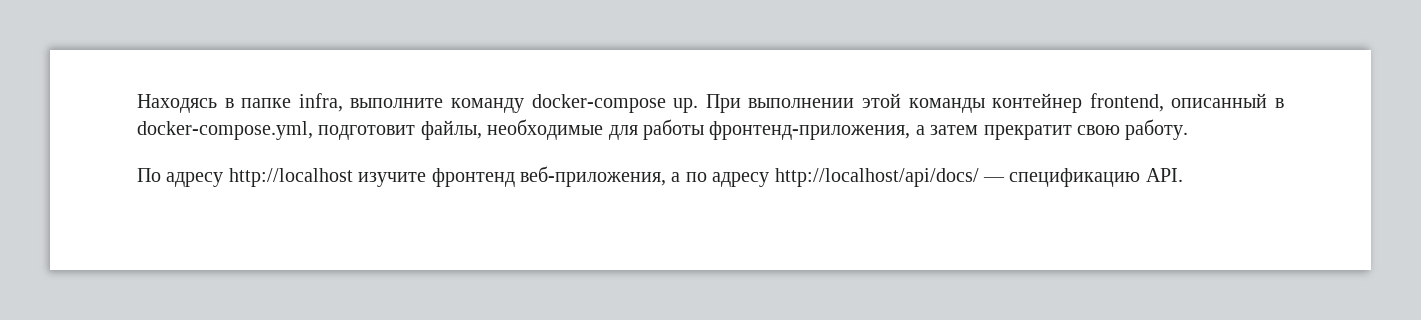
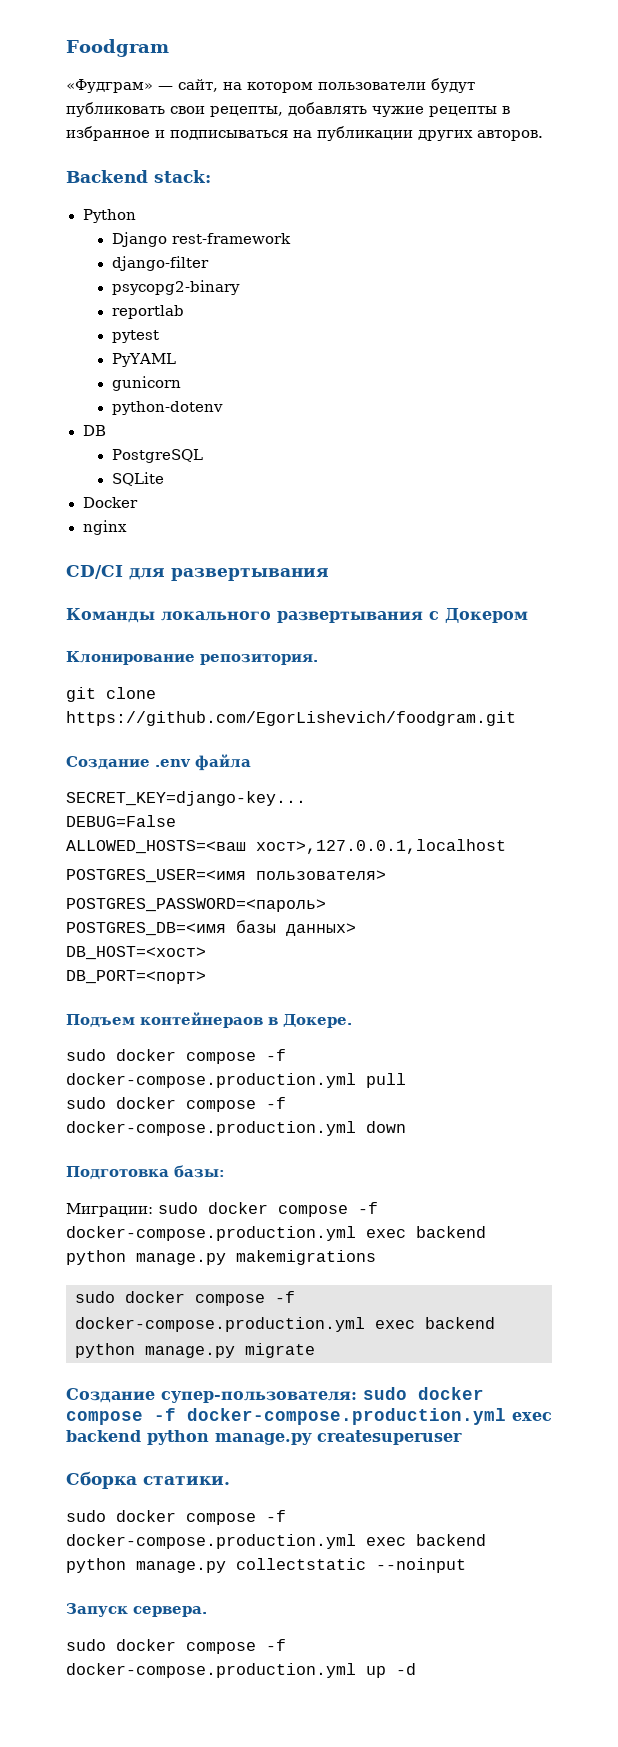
[137,93,1284,113] [137,119,1189,140] [137,166,1183,187] Находясь в папке infra, выполните команду docker-compose up. При выполнении этой команды контейнер frontend, описанный в docker-compose.yml, подготовит файлы, необходимые для работы фронтенд-приложения, а затем прекратит свою работу. // По адресу http://localhost изучите фронтенд веб-приложения, а по адресу http://localhost/api/docs/ — спецификацию API. -> [66,39,169,57] [66,78,475,93] [66,102,510,117] [66,126,543,141] [66,170,211,183] [82,209,136,223] [111,232,291,247] [111,256,209,271] [111,280,240,295] [111,305,184,319] [111,330,159,343] [111,353,176,367] [111,376,181,391] [111,401,223,415] [82,425,106,436] [111,449,203,463] [111,472,164,486] [82,497,138,508] [82,520,127,535] [66,565,329,581] [66,608,528,623] [66,651,318,665] [66,687,156,702] [66,711,516,726] [66,754,251,771] [66,791,306,806] [66,815,176,827] [66,839,506,854] [66,869,386,883] [66,898,326,912] [66,920,356,936] [66,946,206,960] [66,970,206,984] [66,1012,352,1028] [66,1049,286,1064] [66,1073,406,1088] [66,1097,286,1112] [66,1121,406,1136] [66,1165,225,1180] [66,1202,378,1217] [66,1226,486,1241] [66,1250,376,1265] [75,1291,295,1306] [75,1317,495,1332] [75,1343,315,1358] [66,1387,484,1403] [66,1408,552,1425] [66,1430,462,1445] [66,1471,230,1489] [66,1510,286,1525] [66,1534,486,1549] [66,1558,466,1573] [66,1603,207,1617] [66,1639,286,1654] [66,1663,416,1678] Foodgram // «Фудграм» — сайт, на котором пользователи будут публиковать свои рецепты, добавлять чужие рецепты в избранное и подписываться на публикации других авторов. // Backend stack: // Python // Django rest-framework // django-filter // psycopg2-binary // reportlab // pytest // PyYAML // gunicorn // python-dotenv // DB // PostgreSQL // SQLite // Docker // nginx // CD/CI для развертывания // Команды локального развертывания с Докером // Клонирование репозитория. // git clone https://github.com/EgorLishevich/foodgram.git // Создание .env файла // SECRET_KEY=django-key... // DEBUG=False // ALLOWED_HOSTS=<ваш хост>,127.0.0.1,localhost // POSTGRES_USER=<имя пользователя> // POSTGRES_PASSWORD=<пароль> // POSTGRES_DB=<имя базы данных> // DB_HOST=<хост> // DB_PORT=<порт> // Подъем контейнераов в Докере. // sudo docker compose -f docker-compose.production.yml pull // sudo docker compose -f docker-compose.production.yml down // Подготовка базы: // Миграции: sudo docker compose -f docker-compose.production.yml exec backend python manage.py makemigrations // sudo docker compose -f docker-compose.production.yml exec backend python manage.py migrate // Создание супер-пользователя: sudo docker compose -f docker-compose.production.yml exec backend python manage.py createsuperuser // Сборка статики. // sudo docker compose -f docker-compose.production.yml exec backend python manage.py collectstatic --noinput // Запуск сервера. // sudo docker compose -f docker-compose.production.yml up -d

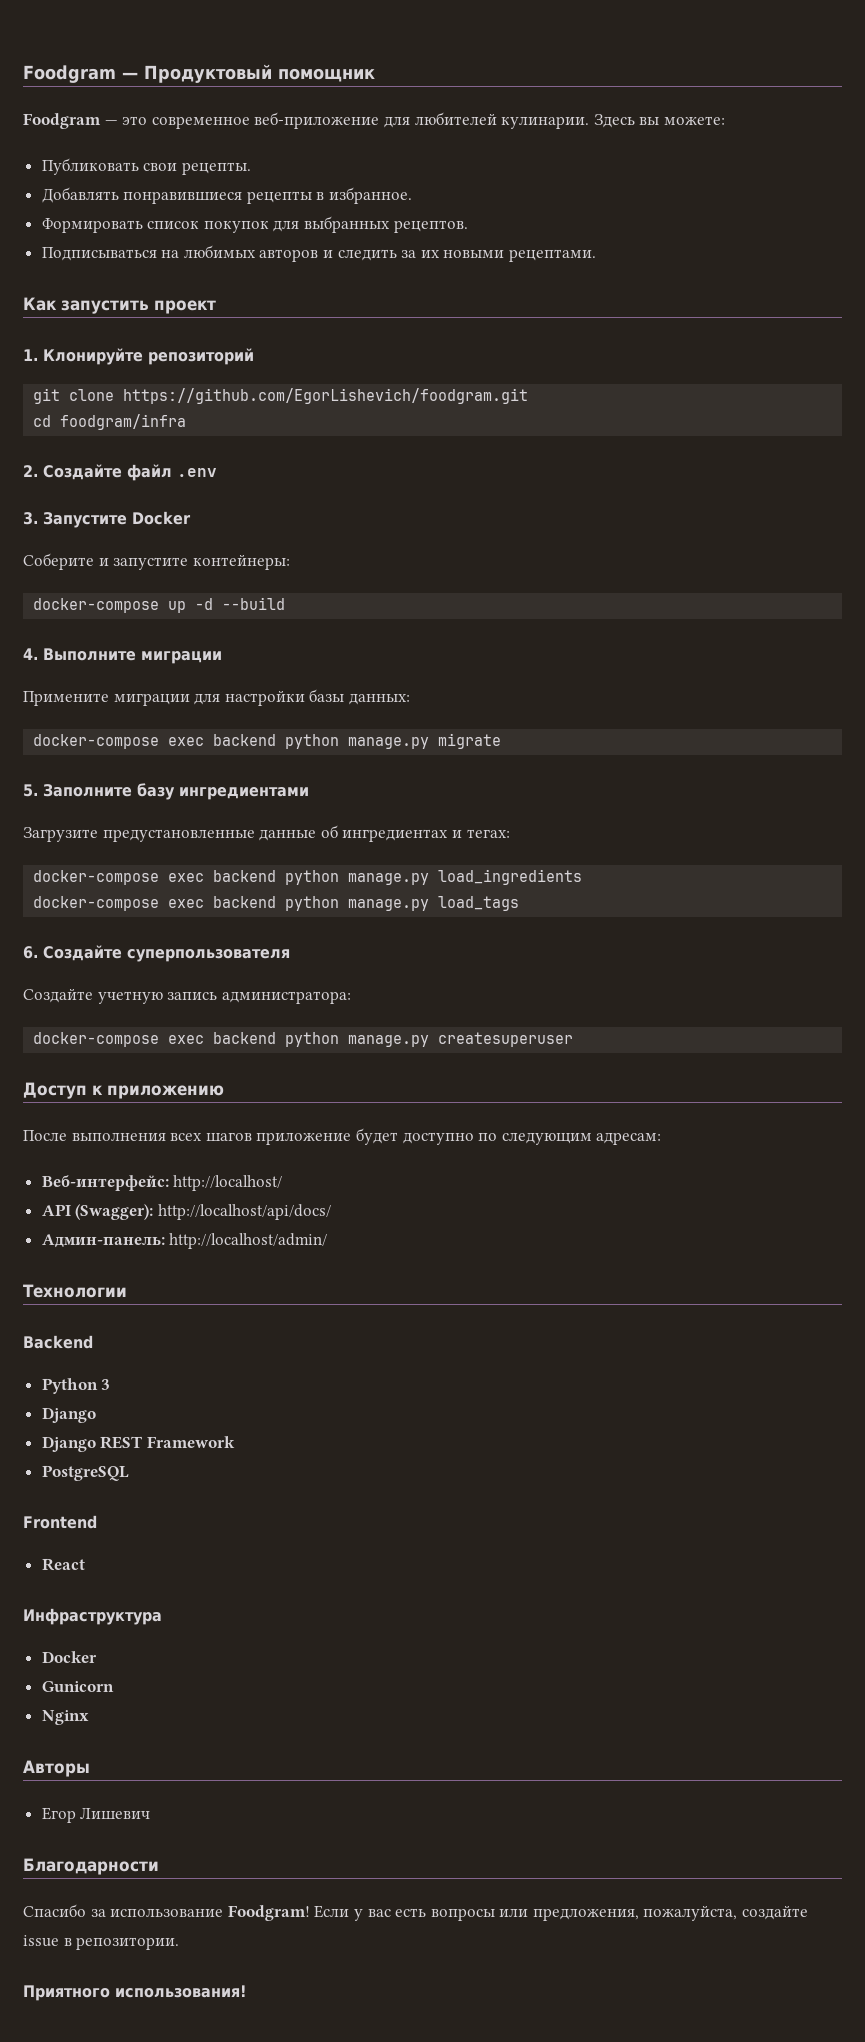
[66,39,169,57] [66,78,475,93] [66,102,510,117] [66,126,543,141] [66,170,211,183] [82,209,136,223] [111,232,291,247] [111,256,209,271] [111,280,240,295] [111,305,184,319] [111,330,159,343] [111,353,176,367] [111,376,181,391] [111,401,223,415] [82,425,106,436] [111,449,203,463] [111,472,164,486] [82,497,138,508] [82,520,127,535] [66,565,329,581] [66,608,528,623] [66,651,318,665] [66,687,156,702] [66,711,516,726] [66,754,251,771] [66,791,306,806] [66,815,176,827] [66,839,506,854] [66,869,386,883] [66,898,326,912] [66,920,356,936] [66,946,206,960] [66,970,206,984] [66,1012,352,1028] [66,1049,286,1064] [66,1073,406,1088] [66,1097,286,1112] [66,1121,406,1136] [66,1165,225,1180] [66,1202,378,1217] [66,1226,486,1241] [66,1250,376,1265] [75,1291,295,1306] [75,1317,365,1332] Foodgram // «Фудграм» — сайт, на котором пользователи будут публиковать свои рецепты, добавлять чужие рецепты в избранное и подписываться на публикации других авторов. // Backend stack: // Python // Django rest-framework // django-filter // psycopg2-binary // reportlab // pytest // PyYAML // gunicorn // python-dotenv // DB // PostgreSQL // SQLite // Docker // nginx // CD/CI для развертывания // Команды локального развертывания с Докером // Клонирование репозитория. // git clone https://github.com/EgorLishevich/foodgram.git // Создание .env файла // SECRET_KEY=django-key... // DEBUG=False // ALLOWED_HOSTS=<ваш хост>,127.0.0.1,localhost // POSTGRES_USER=<имя пользователя> // POSTGRES_PASSWORD=<пароль> // POSTGRES_DB=<имя базы данных> // DB_HOST=<хост> // DB_PORT=<порт> // Подъем контейнераов в Докере. // sudo docker compose -f docker-compose.production.yml pull // sudo docker compose -f docker-compose.production.yml down // Подготовка базы: // Миграции: sudo docker compose -f docker-compose.production.yml exec backend python manage.py makemigrations // sudo docker compose -f docker-compose.production.yml -> [23,64,375,83] [23,112,725,129] [41,158,251,175] [41,187,413,204] [41,216,468,233] [41,245,597,262] [23,297,216,314] [23,348,254,365] [33,388,529,404] [33,414,187,430] [23,464,217,481] [23,511,191,528] [23,553,290,570] [33,597,286,613] [23,648,222,664] [23,689,410,706] [33,734,160,749] Foodgram — Продуктовый помощник // Foodgram — это современное веб-приложение для любителей кулинарии. Здесь вы можете: // Публиковать свои рецепты. // Добавлять понравившиеся рецепты в избранное. // Формировать список покупок для выбранных рецептов. // Подписываться на любимых авторов и следить за их новыми рецептами. // Как запустить проект // 1. Клонируйте репозиторий // git clone https://github.com/EgorLishevich/foodgram.git // cd foodgram/infra // 2. Создайте файл .env // 3. Запустите Docker // Соберите и запустите контейнеры: // docker-compose up -d --build // 4. Выполните миграции // Примените миграции для настройки базы данных: // docker-compose
[66,1387,484,1403] [66,1408,506,1425] Создание супер-пользователя: sudo docker compose -f docker-compose.production.yml -> [23,783,309,800] [23,825,510,842] [33,869,583,885] [33,896,520,911] [23,945,290,962] [23,988,351,1004] [33,1032,160,1047] 5. Заполните базу ингредиентами // Загрузите предустановленные данные об ингредиентах и тегах: // docker-compose exec backend python manage.py load_ingredients // docker-compose exec backend python manage.py load_tags // 6. Создайте суперпользователя // Создайте учетную запись администратора: // docker-compose
[66,1471,230,1489] [66,1510,286,1525] [66,1534,486,1549] [66,1558,466,1573] [66,1603,207,1617] [66,1639,286,1654] [66,1663,416,1678] Сборка статики. // sudo docker compose -f docker-compose.production.yml exec backend python manage.py collectstatic --noinput // Запуск сервера. // sudo docker compose -f docker-compose.production.yml up -d -> [23,1082,224,1099] [23,1128,662,1145] [41,1175,283,1191] [41,1204,331,1220] [41,1233,328,1249] [23,1284,127,1298] [23,1335,93,1349] [41,1378,111,1394] [41,1407,96,1423] [41,1436,235,1452] [41,1465,129,1481] [23,1515,97,1529] [41,1558,85,1571] [23,1608,162,1625] [41,1651,97,1663] [41,1681,114,1692] [41,1710,89,1725] [23,1760,90,1777] [41,1807,151,1823] [23,1858,159,1875] [23,1904,809,1921] [23,1935,180,1950] [23,1985,247,2001] Доступ к приложению // После выполнения всех шагов приложение будет доступно по следующим адресам: // Веб-интерфейс: http://localhost/ // API (Swagger): http://localhost/api/docs/ // Админ-панель: http://localhost/admin/ // Технологии // Backend // Python 3 // Django // Django REST Framework // PostgreSQL // Frontend // React // Инфраструктура // Docker // Gunicorn // Nginx // Авторы // Егор Лишевич // Благодарности // Спасибо за использование Foodgram! Если у вас есть вопросы или предложения, пожалуйста, создайте issue в репозитории. // Приятного использования!

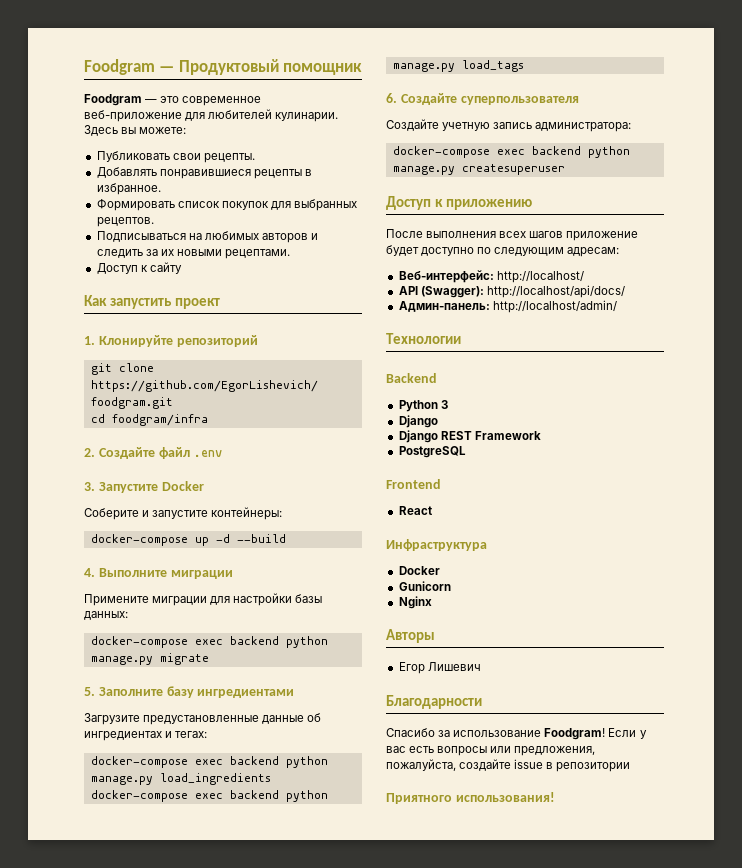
(597, 255) none -> [96,262,182,274] // Доступ к сайту
[76,1937,180,1950] репозитории. -> [556,762,631,772] репозитории

